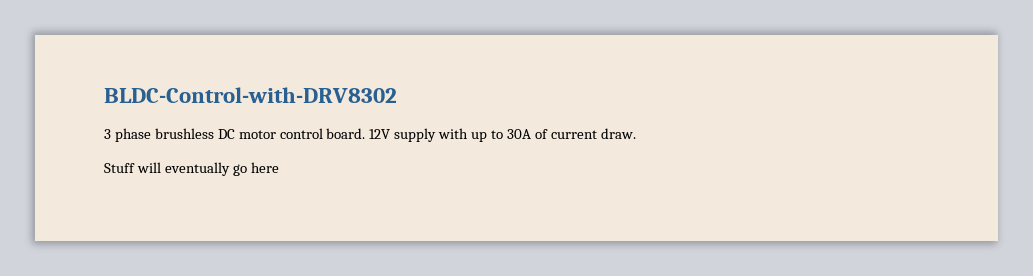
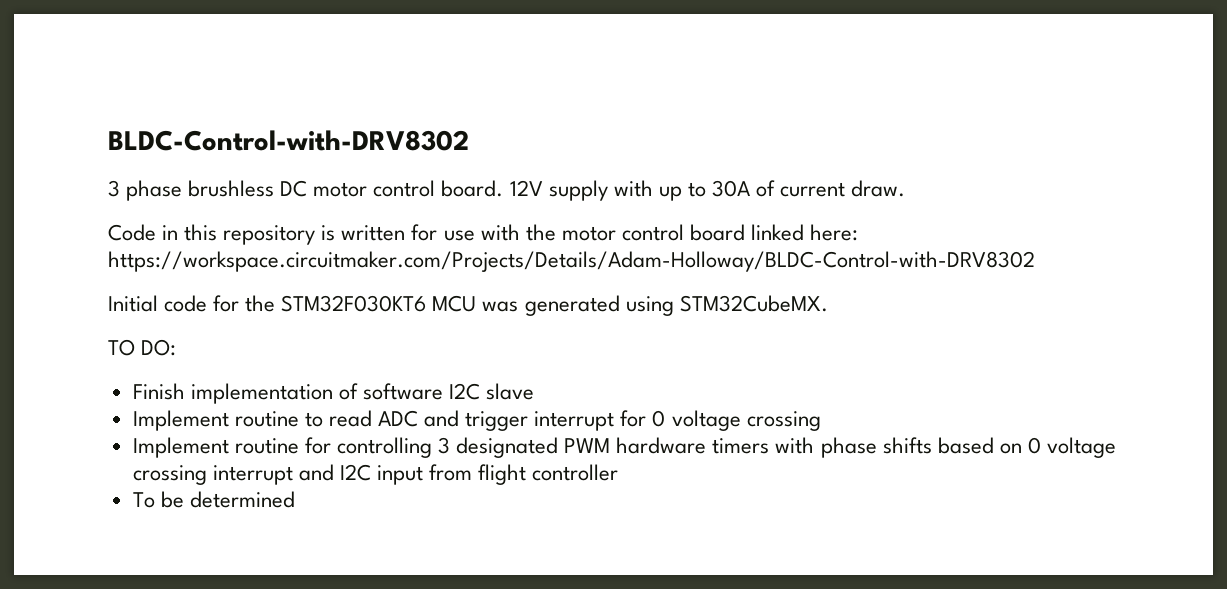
[104,162,279,176] Stuff will eventually go here -> [108,224,859,245] [108,251,1035,272] [108,295,828,316] [108,339,177,356] [132,383,535,404] [132,410,821,431] [132,437,1116,458] [132,464,619,485] [132,491,295,508] Code in this repository is written for use with the motor control board linked here: https://workspace.circuitmaker.com/Projects/Details/Adam-Holloway/BLDC-Control-with-DRV8302 // Initial code for the STM32F030KT6 MCU was generated using STM32CubeMX. // TO DO: // Finish implementation of software I2C slave // Implement routine to read ADC and trigger interrupt for 0 voltage crossing // Implement routine for controlling 3 designated PWM hardware timers with phase shifts based on 0 voltage crossing interrupt and I2C input from flight controller // To be determined

